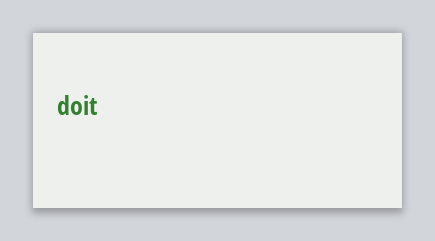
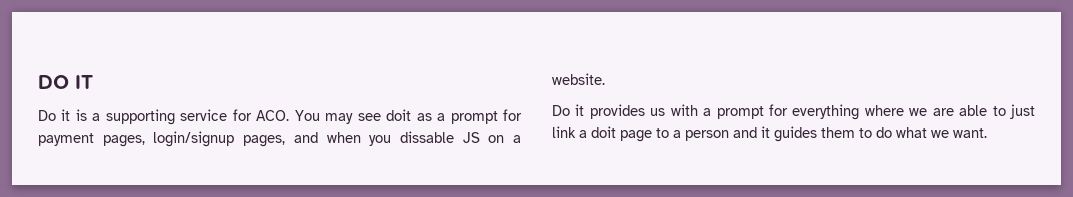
[57,95,97,115] doit -> [38,75,93,89] [38,109,522,125] [38,131,521,147] [552,73,605,85] [552,104,1035,120] [552,126,987,142] DO IT // Do it is a supporting service for ACO. You may see doit as a prompt for payment pages, login/signup pages, and when you dissable JS on a website. // Do it provides us with a prompt for everything where we are able to just link a doit page to a person and it guides them to do what we want.

